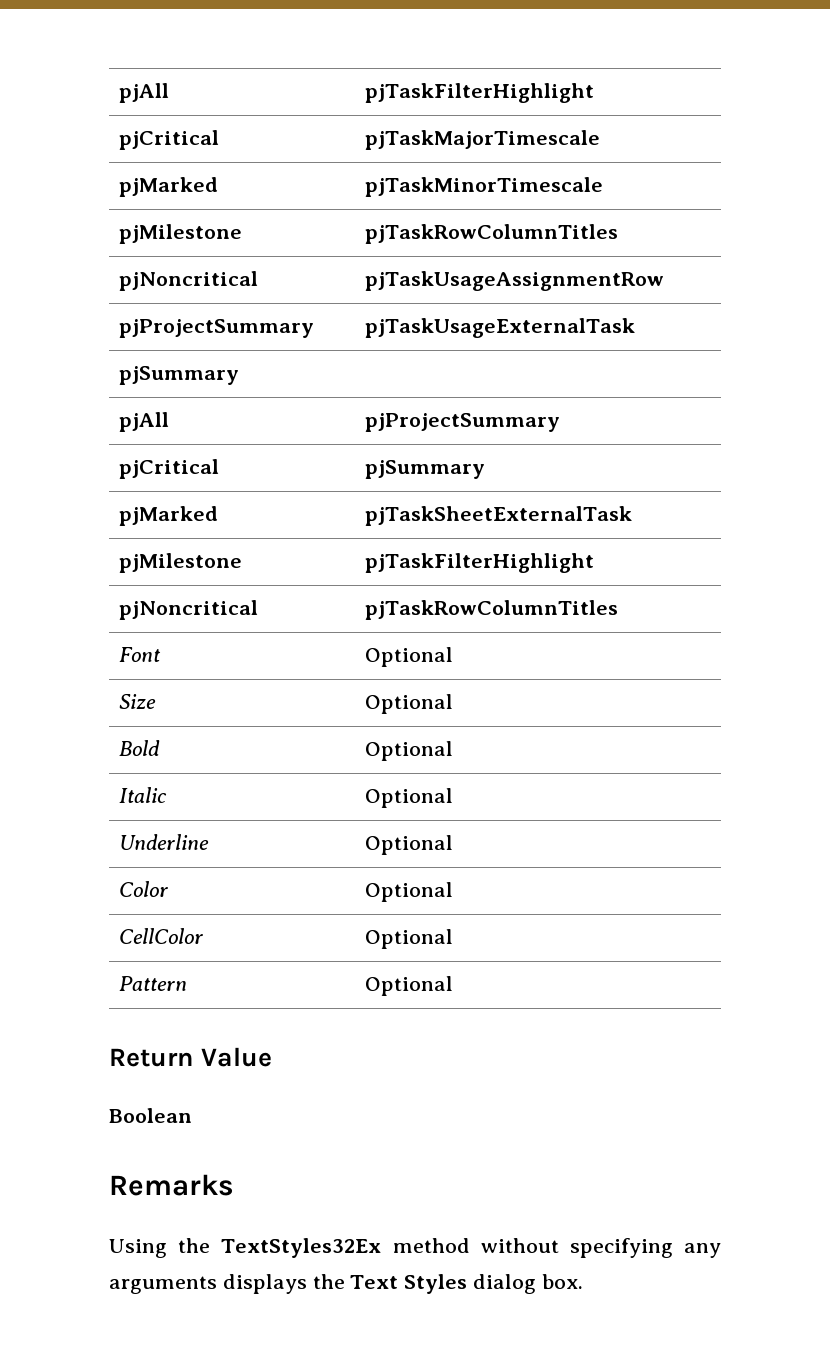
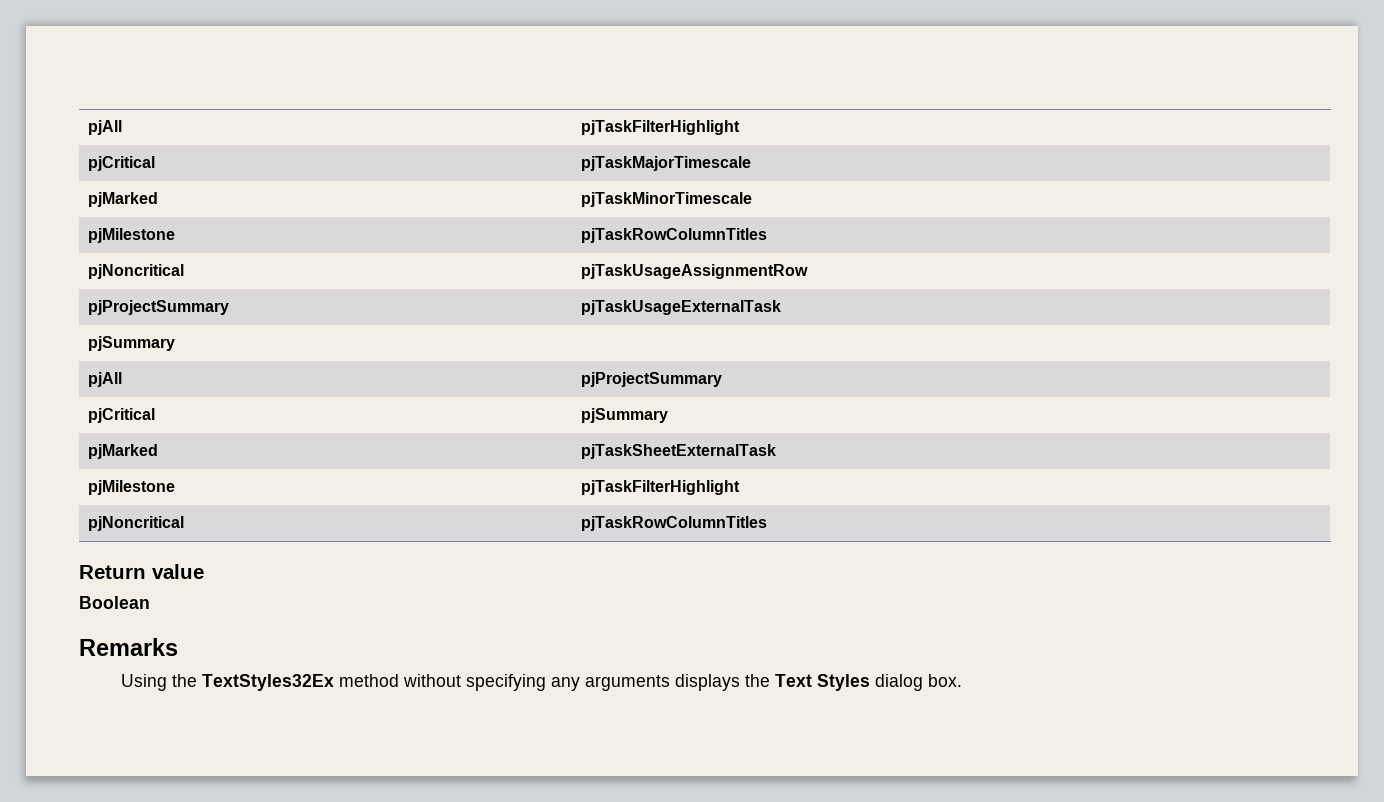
[119,647,162,662] [365,647,454,667] [119,694,157,709] [365,694,454,714] [119,740,161,756] [365,741,454,761] [119,787,168,803] [365,788,454,808] [119,834,210,850] [365,835,454,855] [119,881,169,897] [365,882,454,902] [119,928,204,944] [365,929,454,949] [119,976,188,991] [365,976,454,996] // Font | Optional // Size | Optional // Bold | Optional // Italic | Optional // Underline | Optional // Color | Optional // CellColor | Optional // Pattern | Optional -> (767, 523) none
[201,1047,273,1067] Value -> [152,564,204,579] value

